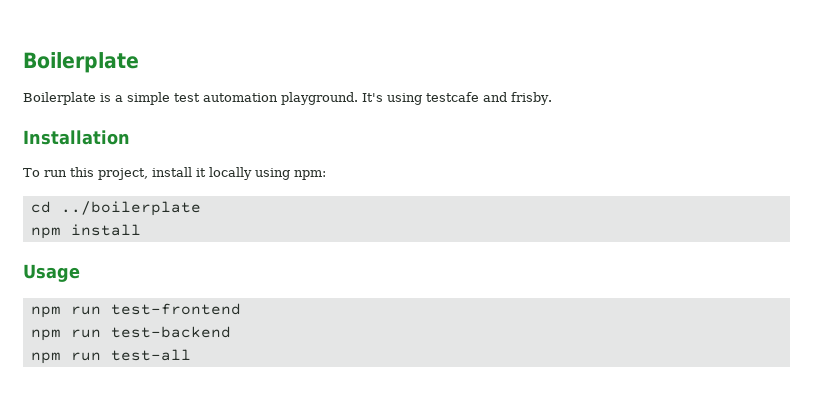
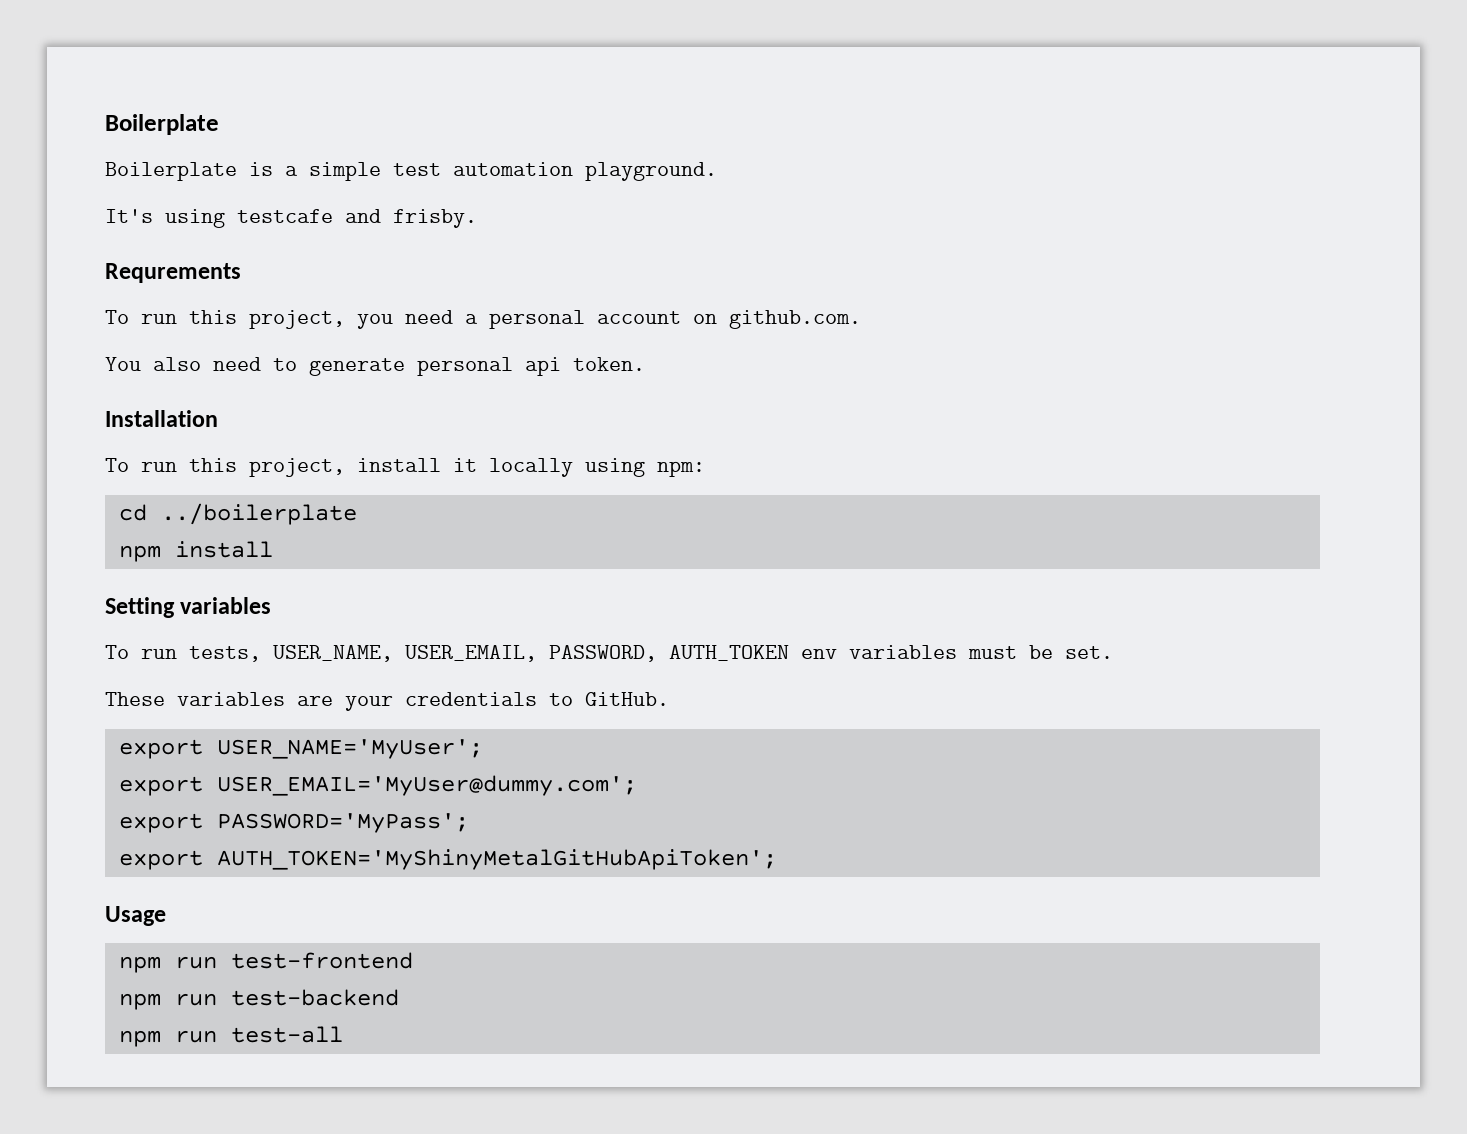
(358, 98) none -> (717, 171) //
(552, 98) none -> [105,263,241,283] [105,310,861,329] [105,357,645,376] // Requrements // To run this project, you need a personal account on github.com. // You also need to generate personal api token.
(141, 230) none -> [105,597,272,618] [105,645,1113,662] [105,692,669,711] [118,739,483,759] [118,775,637,796] [118,813,469,833] [118,849,777,870] // Setting variables // To run tests, USER_NAME, USER_EMAIL, PASSWORD, AUTH_TOKEN env variables must be set. // These variables are your credentials to GitHub. // export USER_NAME='MyUser'; // export USER_EMAIL='MyUser@dummy.com'; // export PASSWORD='MyPass'; // export AUTH_TOKEN='MyShinyMetalGitHubApiToken';

